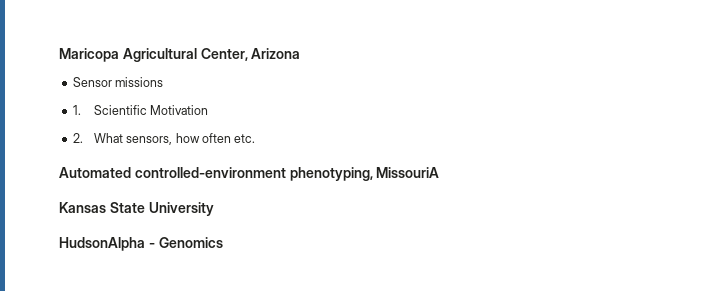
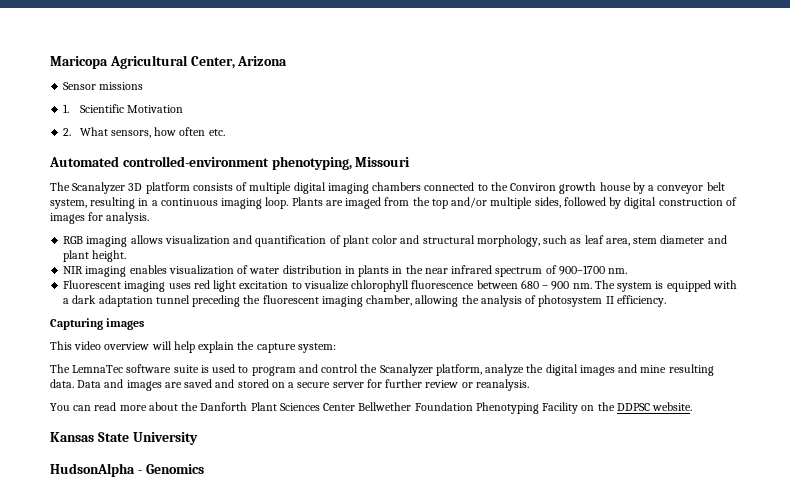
[376,167,440,178] MissouriA -> [355,157,411,167] [50,182,725,194] [50,197,737,209] [50,212,150,224] [63,235,727,247] [63,250,127,262] [63,265,628,277] [63,280,737,292] [63,295,666,307] [50,318,145,330] [50,341,336,353] [50,364,714,376] [50,379,529,391] [50,402,693,414] Missouri // The Scanalyzer 3D platform consists of multiple digital imaging chambers connected to the Conviron growth house by a conveyor belt system, resulting in a continuous imaging loop. Plants are imaged from the top and/or multiple sides, followed by digital construction of images for analysis. // RGB imaging allows visualization and quantification of plant color and structural morphology, such as leaf area, stem diameter and plant height. // NIR imaging enables visualization of water distribution in plants in the near infrared spectrum of 900–1700 nm. // Fluorescent imaging uses red light excitation to visualize chlorophyll fluorescence between 680 – 900 nm. The system is equipped with a dark adaptation tunnel preceding the fluorescent imaging chamber, allowing the analysis of photosystem II efficiency. // Capturing images // This video overview will help explain the capture system: // The LemnaTec software suite is used to program and control the Scanalyzer platform, analyze the digital images and mine resulting data. Data and images are saved and stored on a secure server for further review or reanalysis. // You can read more about the Danforth Plant Sciences Center Bellwether Foundation Phenotyping Facility on the DDPSC website.

